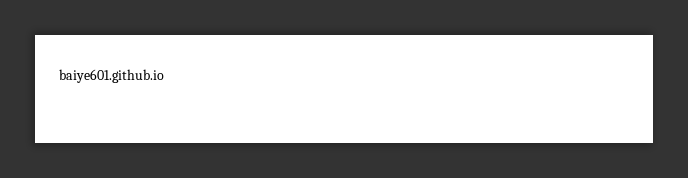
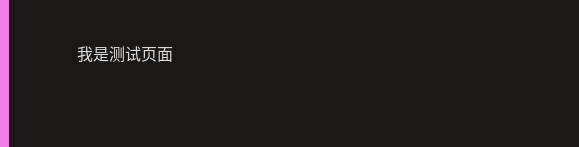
[59,69,164,83] baiye601.github.io -> [77,46,173,63] 我是测试页面

